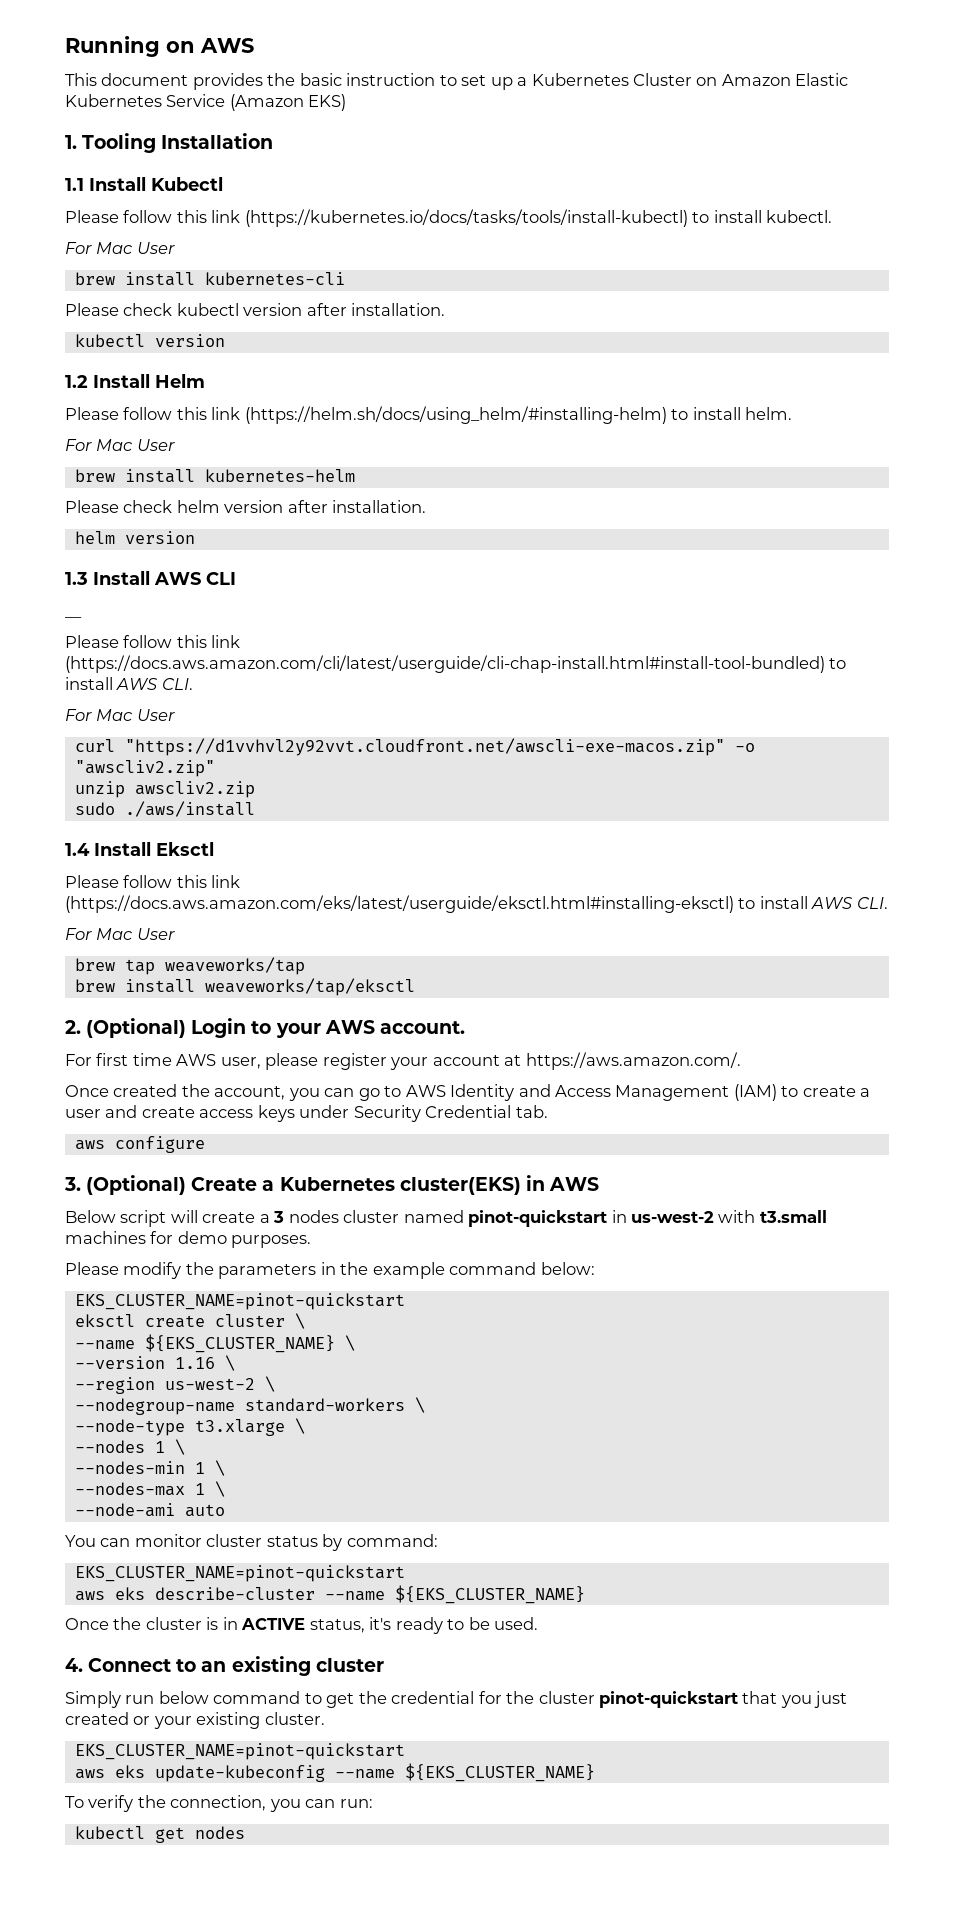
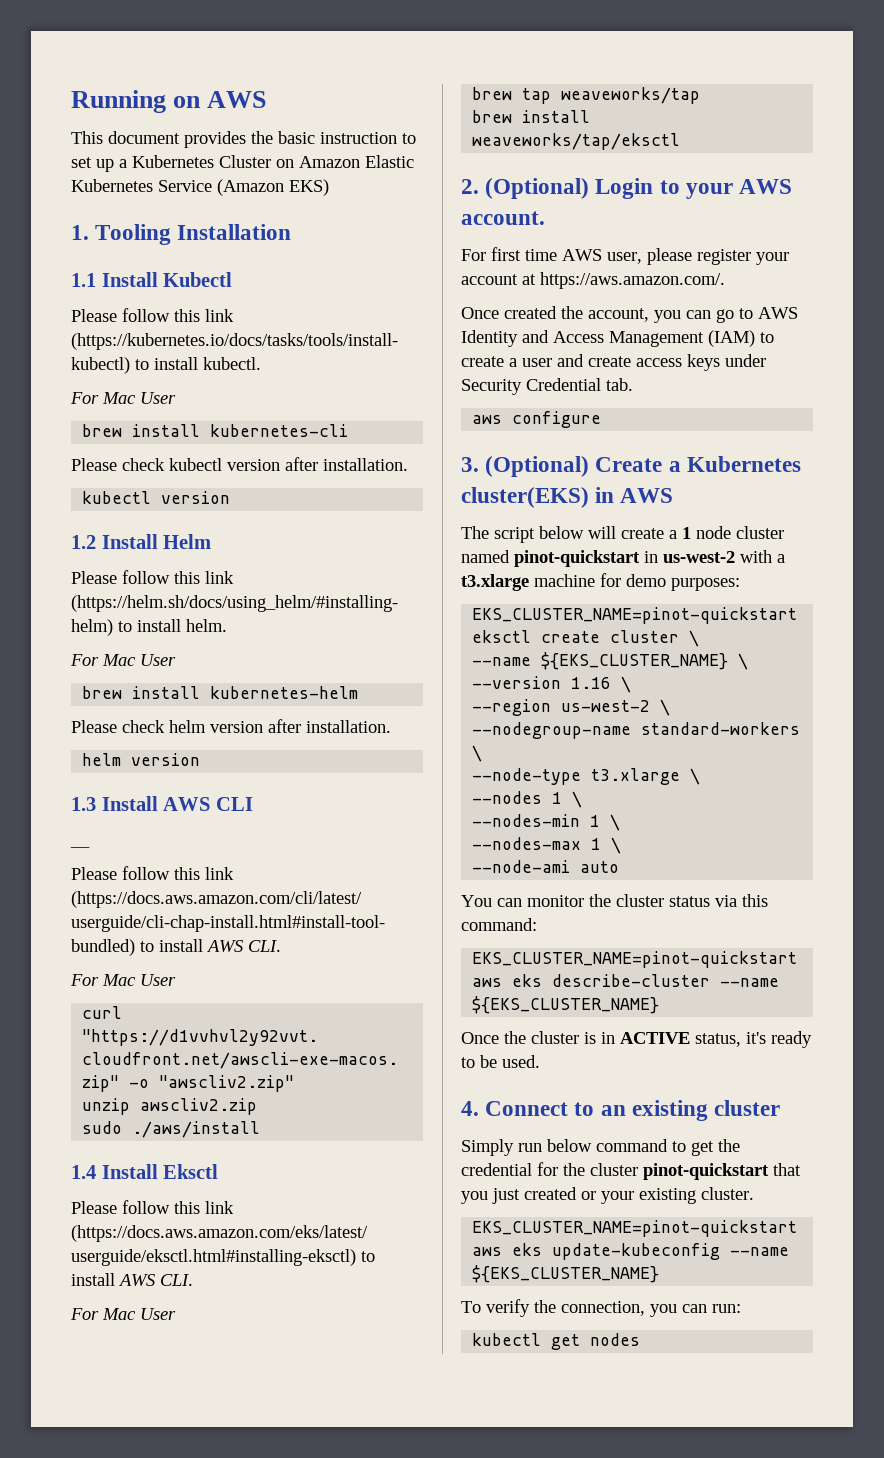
[65,1210,167,1227] Below script -> [461,526,584,543] The script below
[273,1210,339,1223] 3 nodes -> [682,526,731,539] 1 node
[759,1210,827,1223] [65,1231,312,1248] [65,1262,595,1279] t3.small machines for demo purposes. // Please modify the parameters in the example command below: -> [777,554,785,563] [461,573,740,591] a t3.xlarge machine for demo purposes:
(202, 1540) none -> [589,894,611,907] the
[322,1534,343,1551] by -> [715,894,768,907] via this

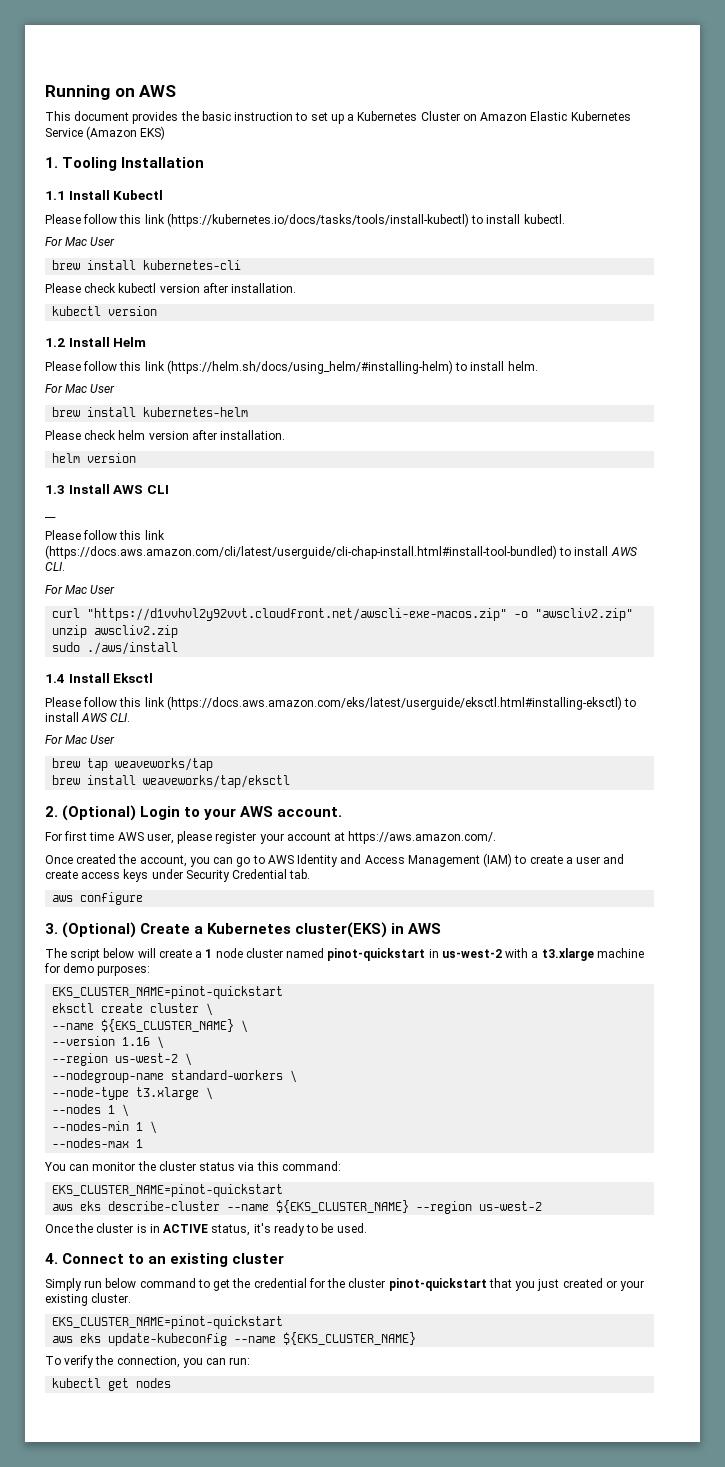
[611,837,622,854] [472,860,620,873] \ // --node-ami auto -> (144, 1143) none
(660, 1005) none -> [416,1201,543,1214] --region us-west-2

